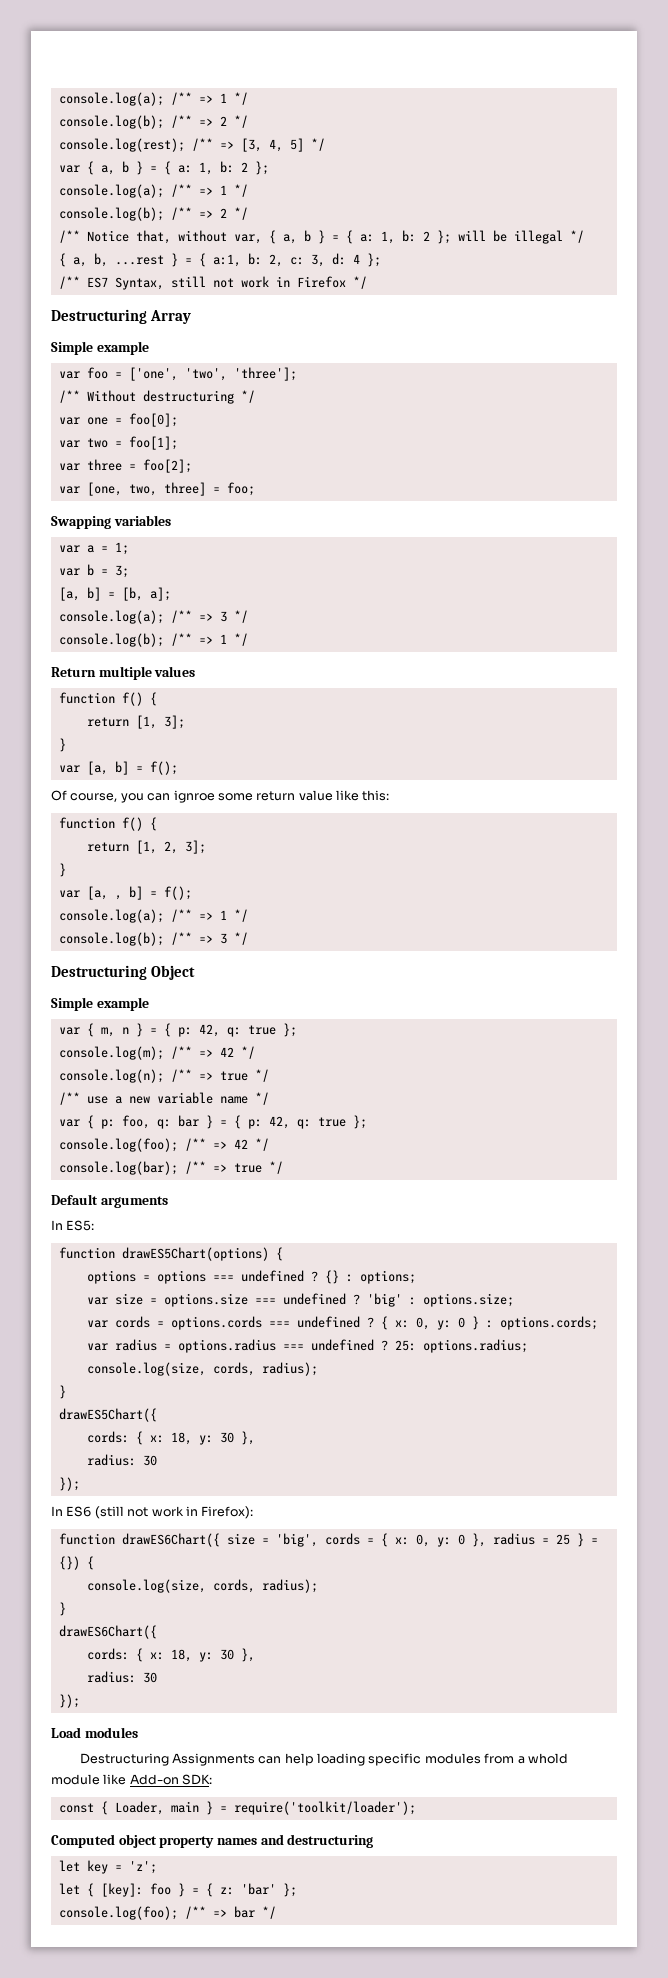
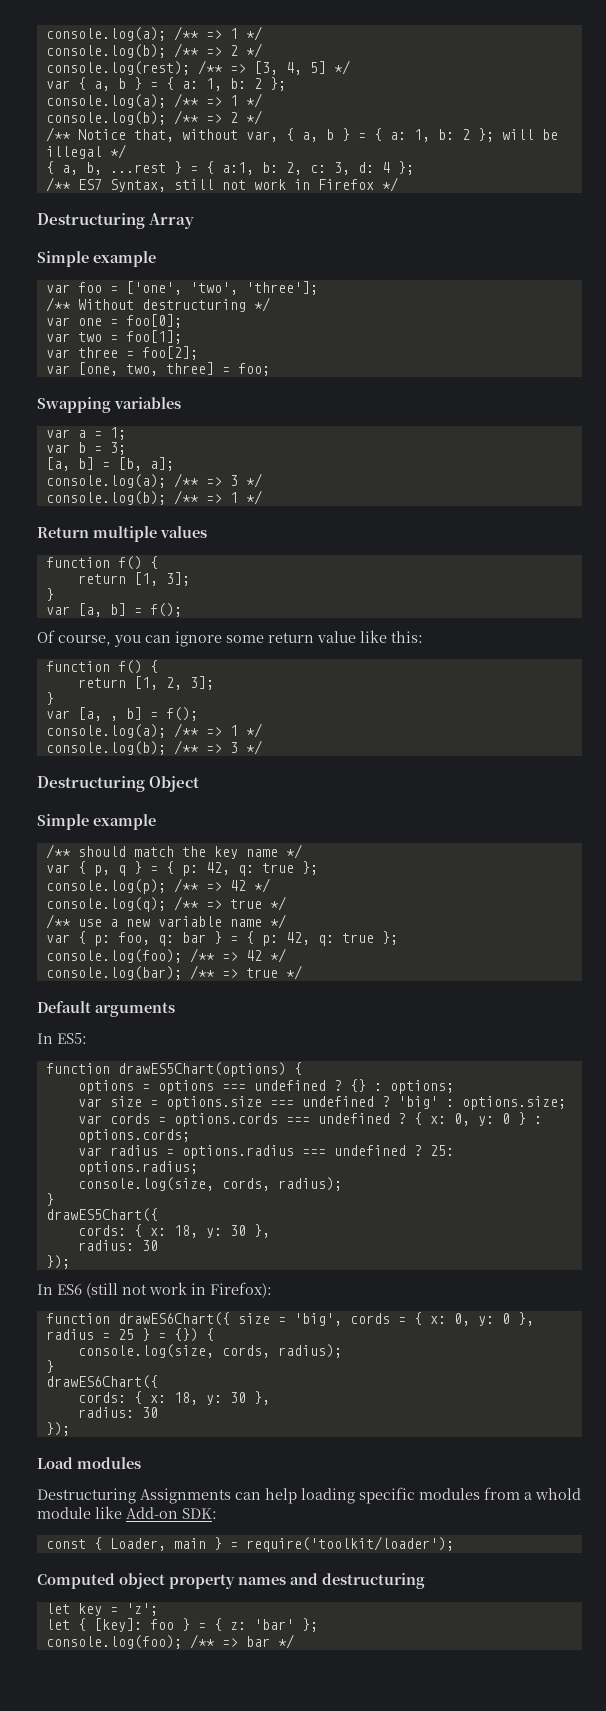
[173,790,215,803] ignroe -> [175,631,222,647] ignore
[58,1023,297,1037] [58,1046,255,1060] [58,1069,164,1083] // var { m, n } = { p: 42, q: true }; // console.log(m); /** => 42 */ // console.log(n); -> [45,844,302,859] [45,861,318,876] [45,878,270,894] [45,897,166,912] // /** should match the key name */ // var { p, q } = { p: 42, q: true }; // console.log(p); /** => 42 */ // console.log(q);

